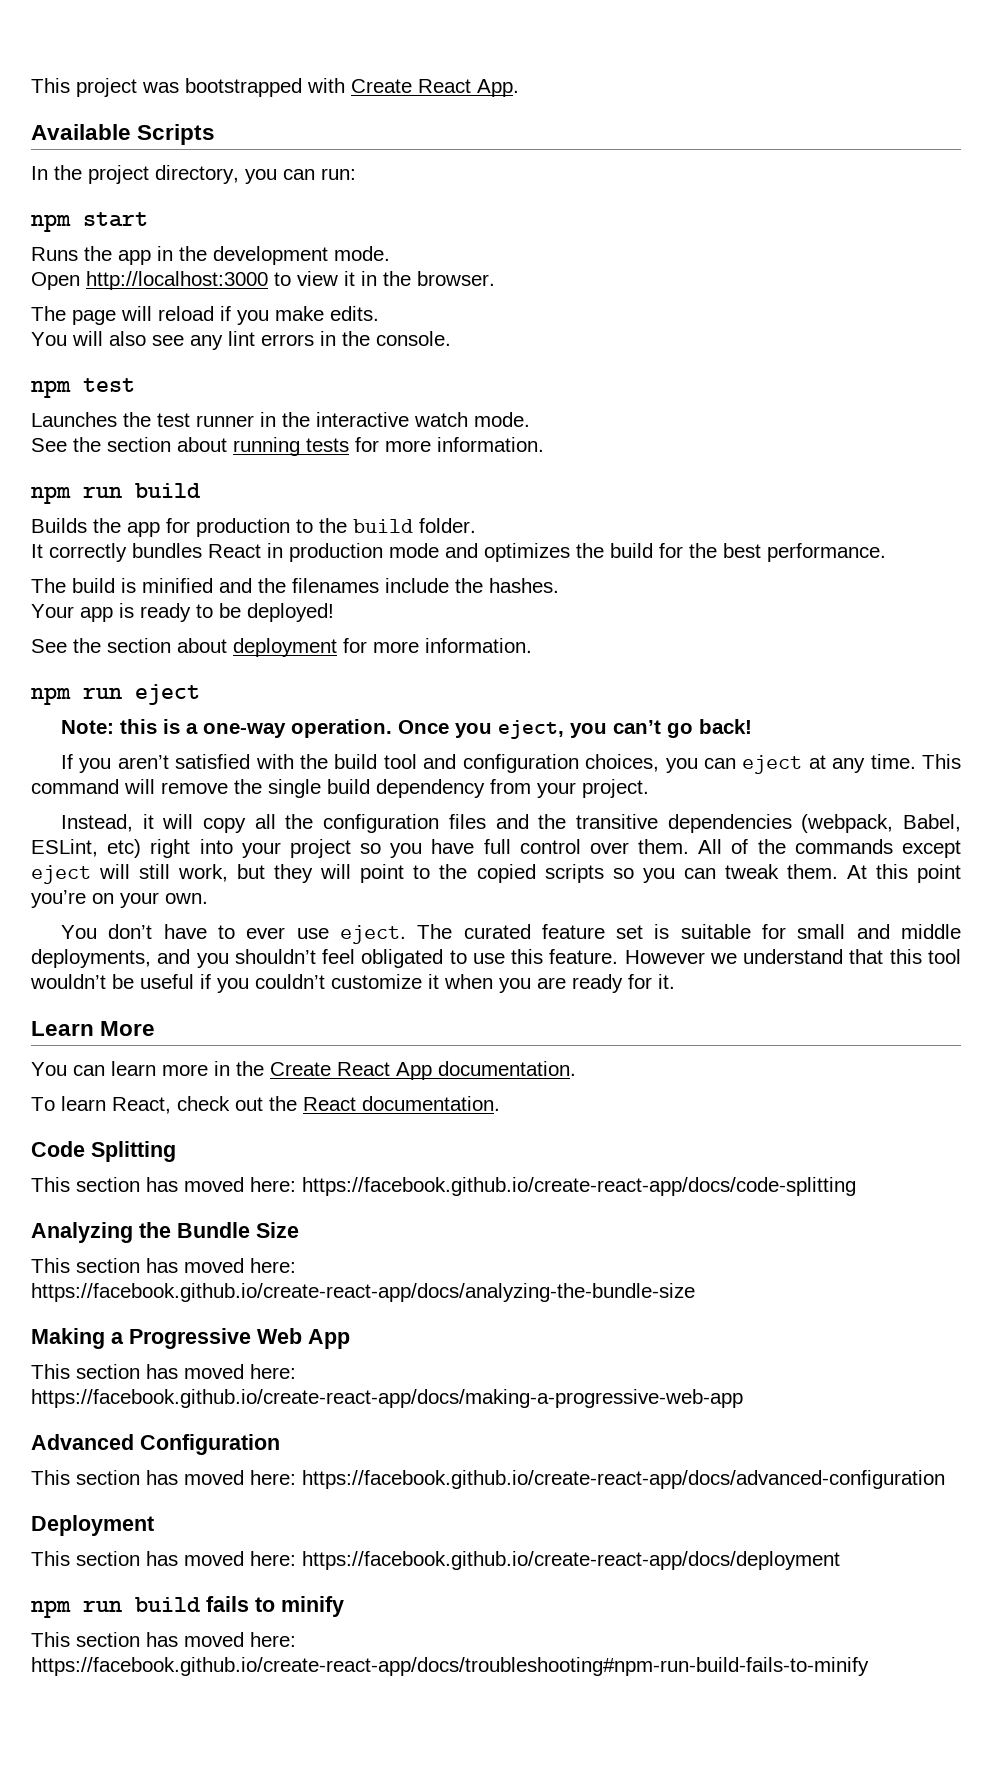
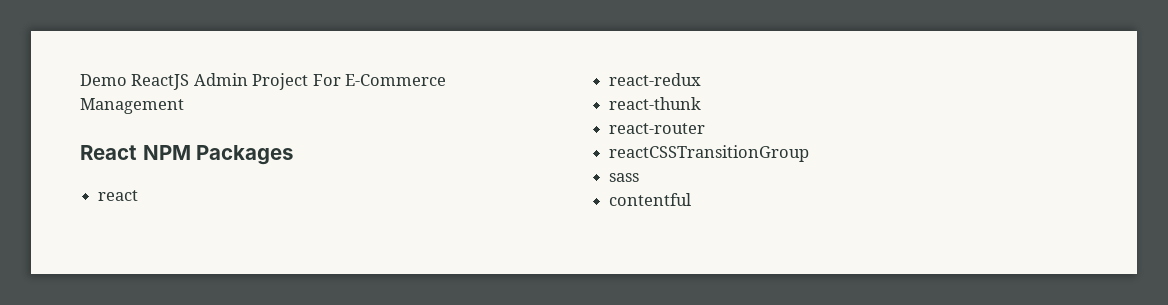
[31,78,519,97] [31,124,216,145] [31,165,356,184] [31,212,148,232] [31,246,390,265] [31,271,495,290] [31,306,379,325] [31,331,451,350] [31,378,135,398] [31,412,530,427] [31,437,544,456] [31,483,201,504] [31,518,476,537] [31,543,886,562] [31,578,559,593] [31,603,334,622] [31,638,532,657] [31,684,200,705] [60,719,752,739] [60,754,961,774] [31,779,649,798] [60,814,962,833] [31,839,961,858] [31,864,962,884] [31,890,208,908] [60,924,962,944] [31,949,961,968] [30,974,675,993] [31,1021,156,1036] [31,1061,576,1080] [31,1096,500,1114] [31,1141,176,1162] [31,1177,856,1196] [31,1222,299,1243] [31,1258,296,1273] [31,1283,695,1302] [31,1328,350,1349] [31,1364,296,1379] [31,1389,743,1408] [31,1434,280,1455] [31,1470,945,1489] [31,1515,154,1536] [31,1551,840,1570] [31,1596,344,1618] [31,1632,296,1647] [31,1657,869,1676] This project was bootstrapped with Create React App. // Available Scripts // In the project directory, you can run: // npm start // Runs the app in the development mode. // Open http://localhost:3000 to view it in the browser. // The page will reload if you make edits. // You will also see any lint errors in the console. // npm test // Launches the test runner in the interactive watch mode. // See the section about running tests for more information. // npm run build // Builds the app for production to the build folder. // It correctly bundles React in production mode and optimizes the build for the best performance. // The build is minified and the filenames include the hashes. // Your app is ready to be deployed! // See the section about deployment for more information. // npm run eject // Note: this is a one-way operation. Once you eject, you can’t go back! // If you aren’t satisfied with the build tool and configuration choices, you can eject at any time. This command will remove the single build dependency from your project. // Instead, it will copy all the configuration files and the transitive dependencies (webpack, Babel, ESLint, etc) right into your project so you have full control over them. All of the commands except eject will still work, but they will point to the copied scripts so you can tweak them. At this point you’re on your own. // You don’t have to ever use eject. The curated feature set is suitable for small and middle deployments, and you shouldn’t feel obligated to use this feature. However we understand that this tool wouldn’t be useful if you couldn’t customize it when you are ready for it. // Learn More // You can learn more in the Create React App documentation. // To learn React, check out the React documentation. // Code Splitting // This section has moved here: https://facebook.github.io/create-react-app/docs/code-splitting // Analyzing the Bundle Size // This section has moved here: https://facebook.github.io/create-react-app/docs/analyzing-the-bundle-size // Making a Progressive Web App // This section has moved here: https://facebook.github.io/create-react-app/docs/making-a-progressive-web-app // Advanced Configuration // This section has moved here: https://facebook.github.io/create-react-app/docs/advanced-configuration // Deployment // This section has moved here: https://facebook.github.io/create-react-app/docs/deployment // npm run build fails to minify // This section has moved here: https://facebook.github.io/create-react-app/docs/troubleshooting#npm-run-build-fails-to-minify -> [80,73,447,90] [80,98,184,114] [80,145,294,165] [98,190,139,201] [609,73,702,86] [609,97,702,110] [609,123,706,134] [609,145,810,162] [609,173,640,182] [609,193,692,206] Demo ReactJS Admin Project For E-Commerce Management // React NPM Packages // react // react-redux // react-thunk // react-router // reactCSSTransitionGroup // sass // contentful

